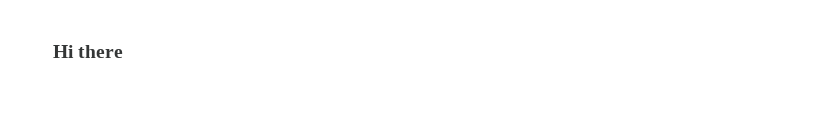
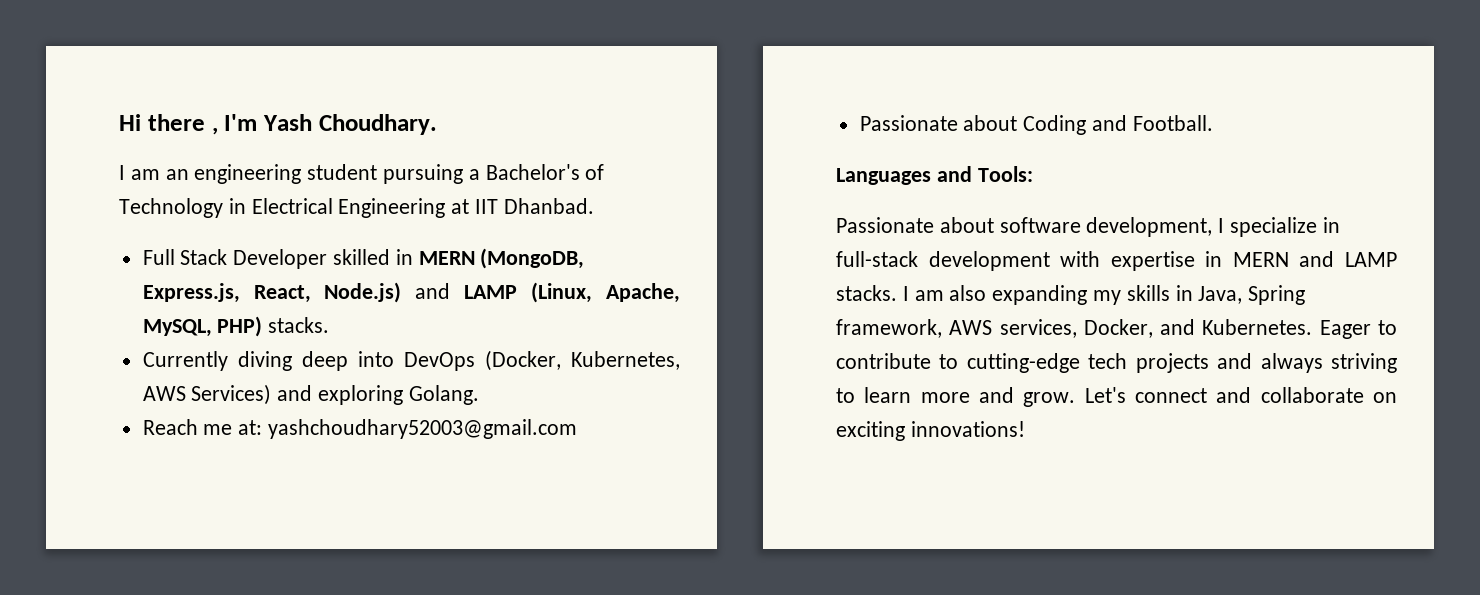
(124, 51) none -> [211,114,437,135] [119,164,605,184] [119,198,594,218] [142,248,585,269] [142,282,680,303] [142,316,330,337] [142,350,680,371] [142,384,479,405] [142,419,578,439] [859,115,1213,135] [836,166,1033,185] [836,217,1340,237] [836,251,1397,271] [836,285,1306,305] [836,319,1397,339] [836,353,1397,373] [836,387,1397,407] [836,421,1025,441] , I'm Yash Choudhary. // I am an engineering student pursuing a Bachelor's of Technology in Electrical Engineering at IIT Dhanbad. // Full Stack Developer skilled in MERN (MongoDB, Express.js, React, Node.js) and LAMP (Linux, Apache, MySQL, PHP) stacks. // Currently diving deep into DevOps (Docker, Kubernetes, AWS Services) and exploring Golang. // Reach me at: yashchoudhary52003@gmail.com // Passionate about Coding and Football. // Languages and Tools: // Passionate about software development, I specialize in full-stack development with expertise in MERN and LAMP stacks. I am also expanding my skills in Java, Spring framework, AWS services, Docker, and Kubernetes. Eager to contribute to cutting-edge tech projects and always striving to learn more and grow. Let's connect and collaborate on exciting innovations!

